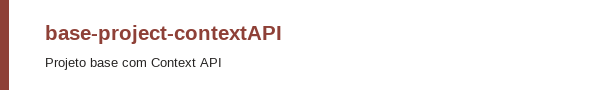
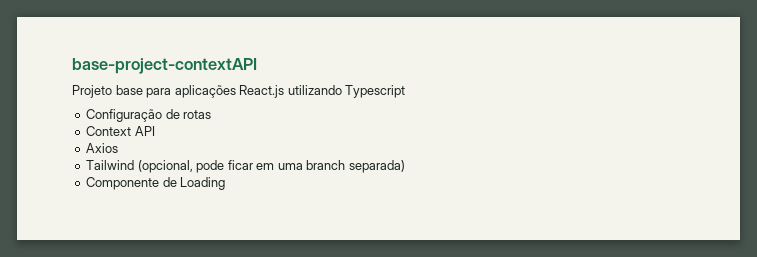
[122,58,222,67] com Context API -> [146,85,406,98] [86,109,212,122] [86,126,155,136] [86,143,119,153] [86,160,405,173] [86,177,226,190] para aplicações React.js utilizando Typescript // Configuração de rotas // Context API // Axios // Tailwind (opcional, pode ficar em uma branch separada) // Componente de Loading

